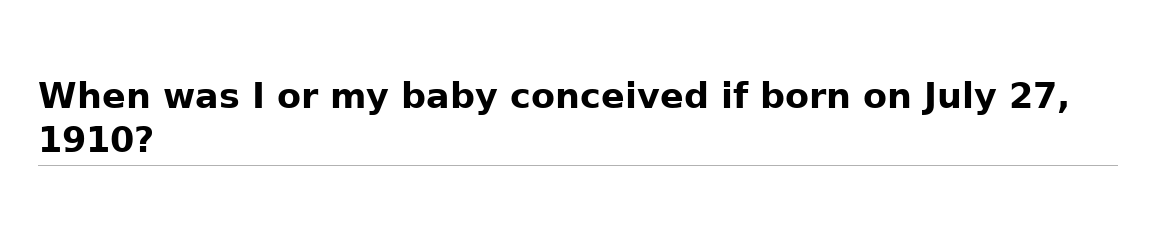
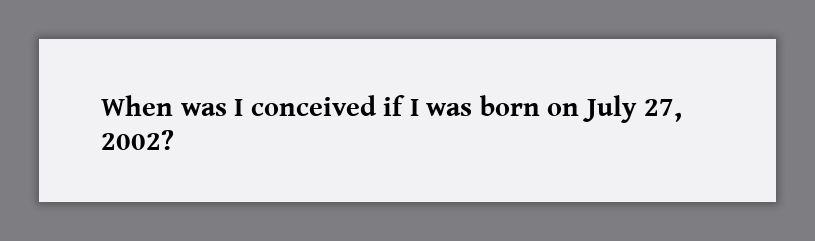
[277,81,749,115] or my baby conceived if -> [250,95,473,116] conceived if I was
[38,126,154,152] 1910? -> [101,130,174,150] 2002?

